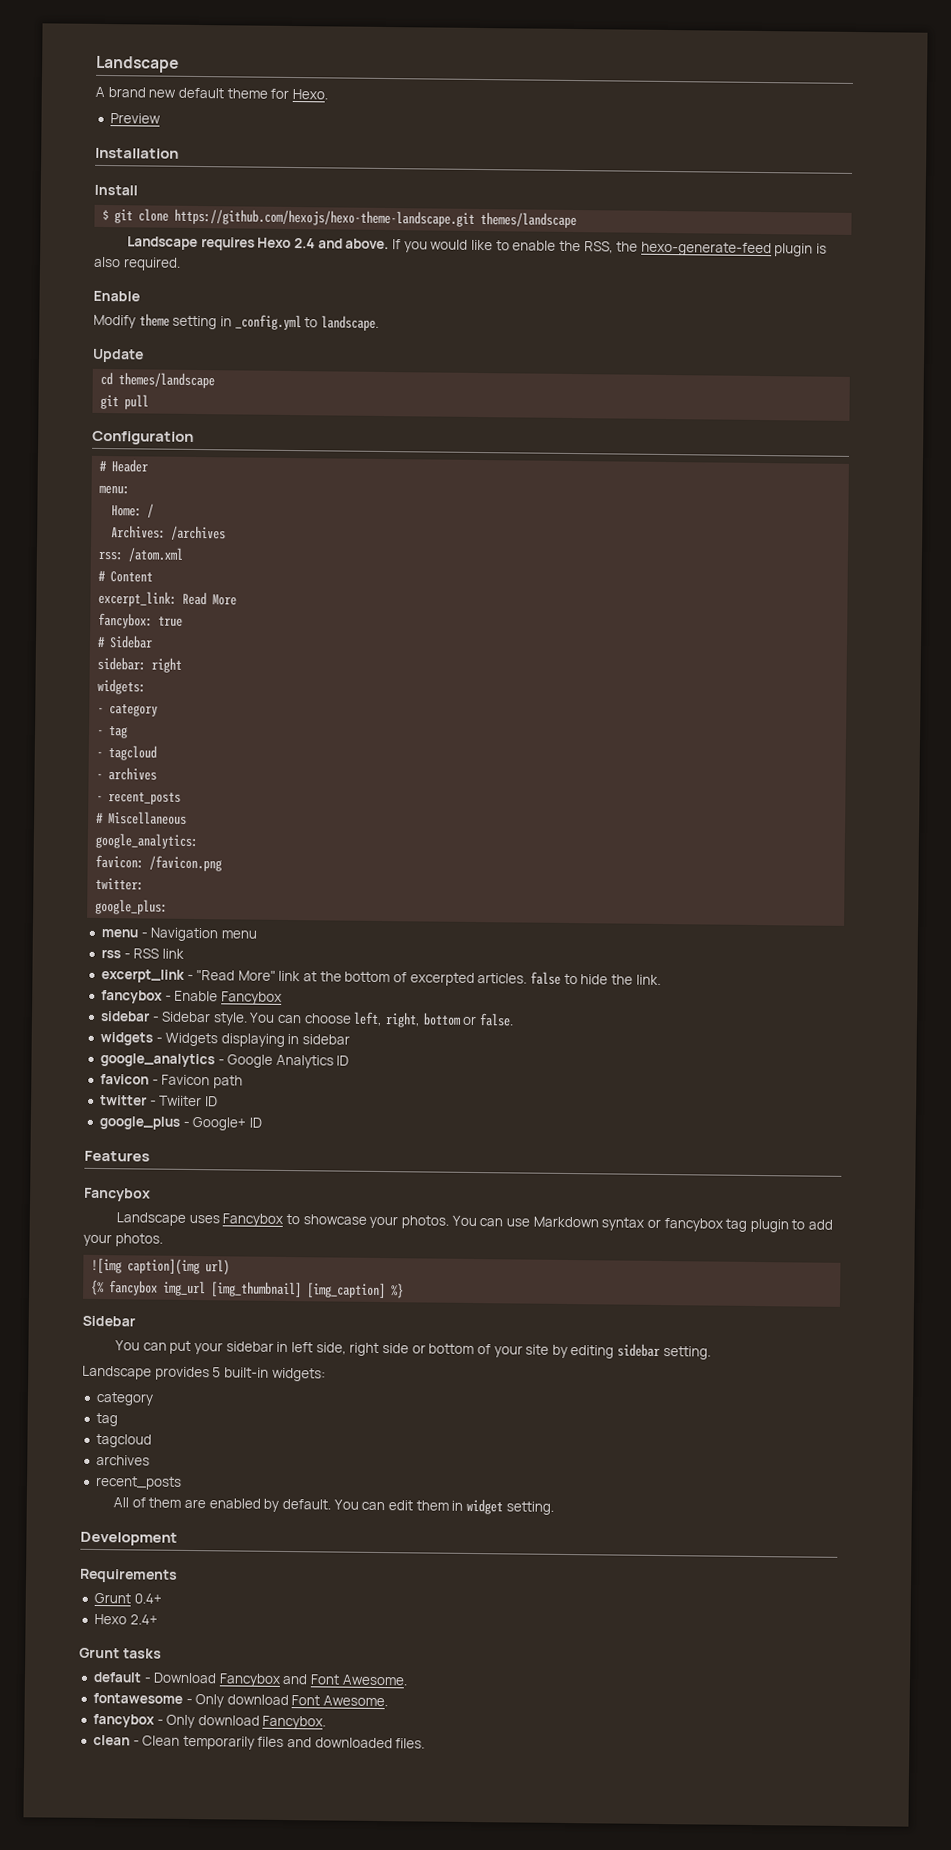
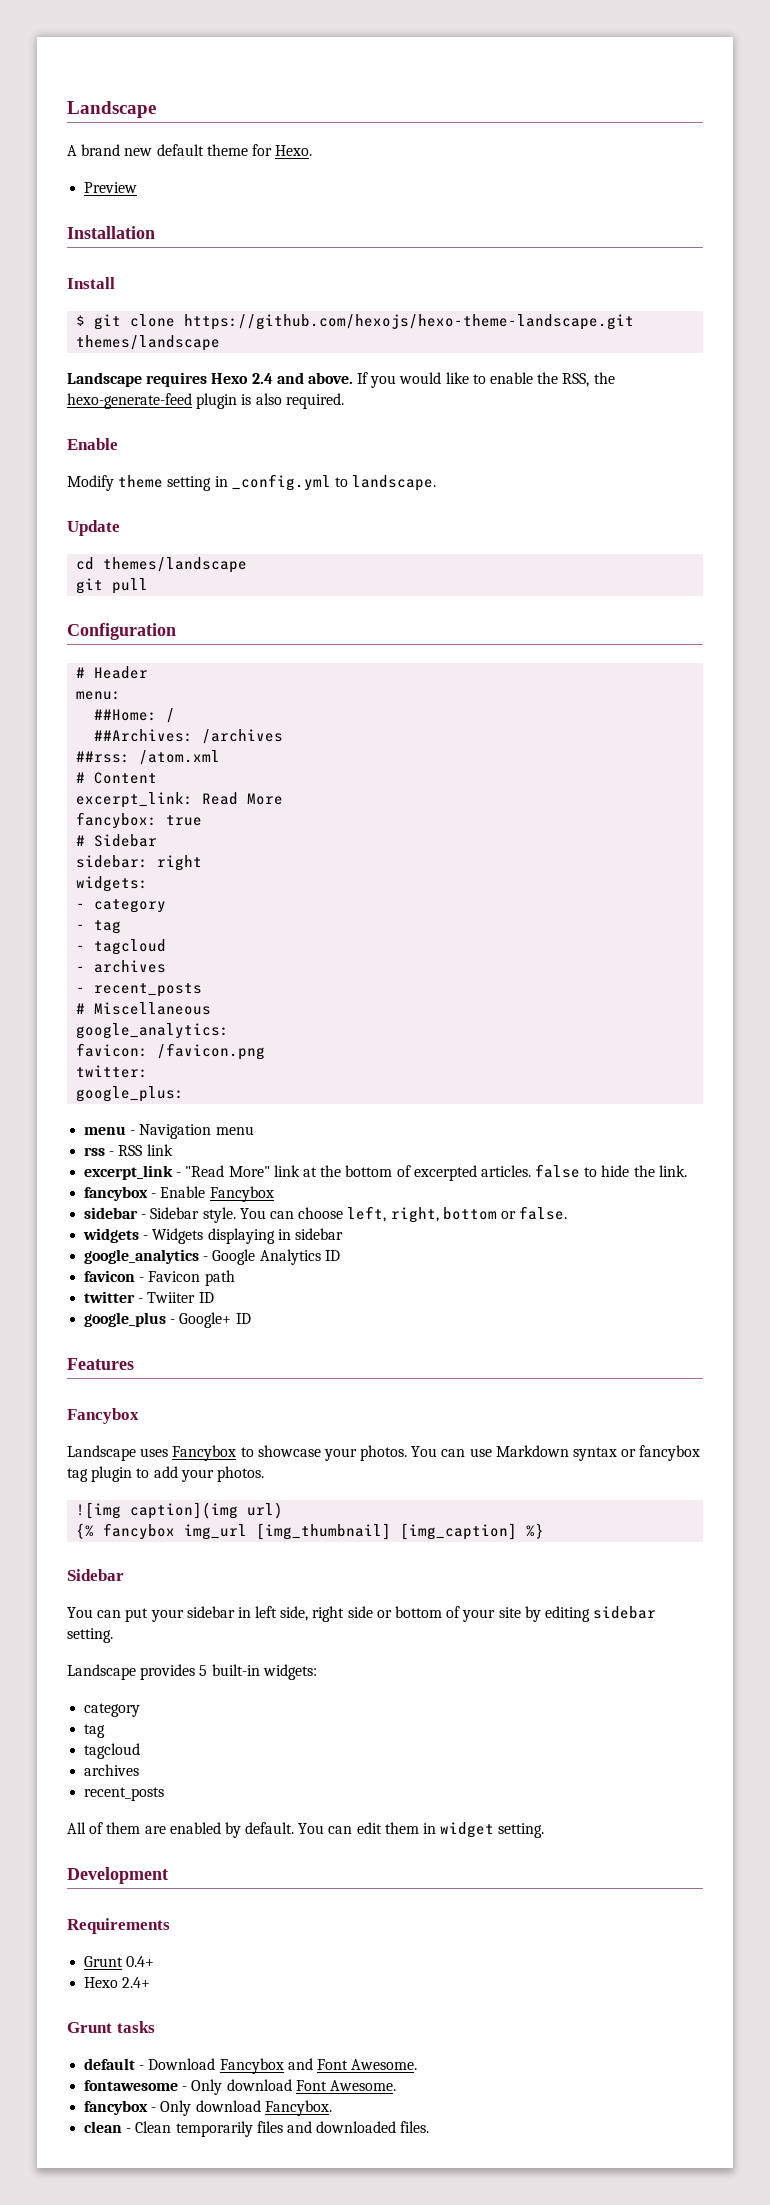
[111,505,143,517] Home: -> [94,709,158,721] ##Home:
[111,525,167,539] Archives: -> [94,729,194,742] ##Archives:
[98,550,124,561] rss: -> [76,751,131,763] ##rss:

